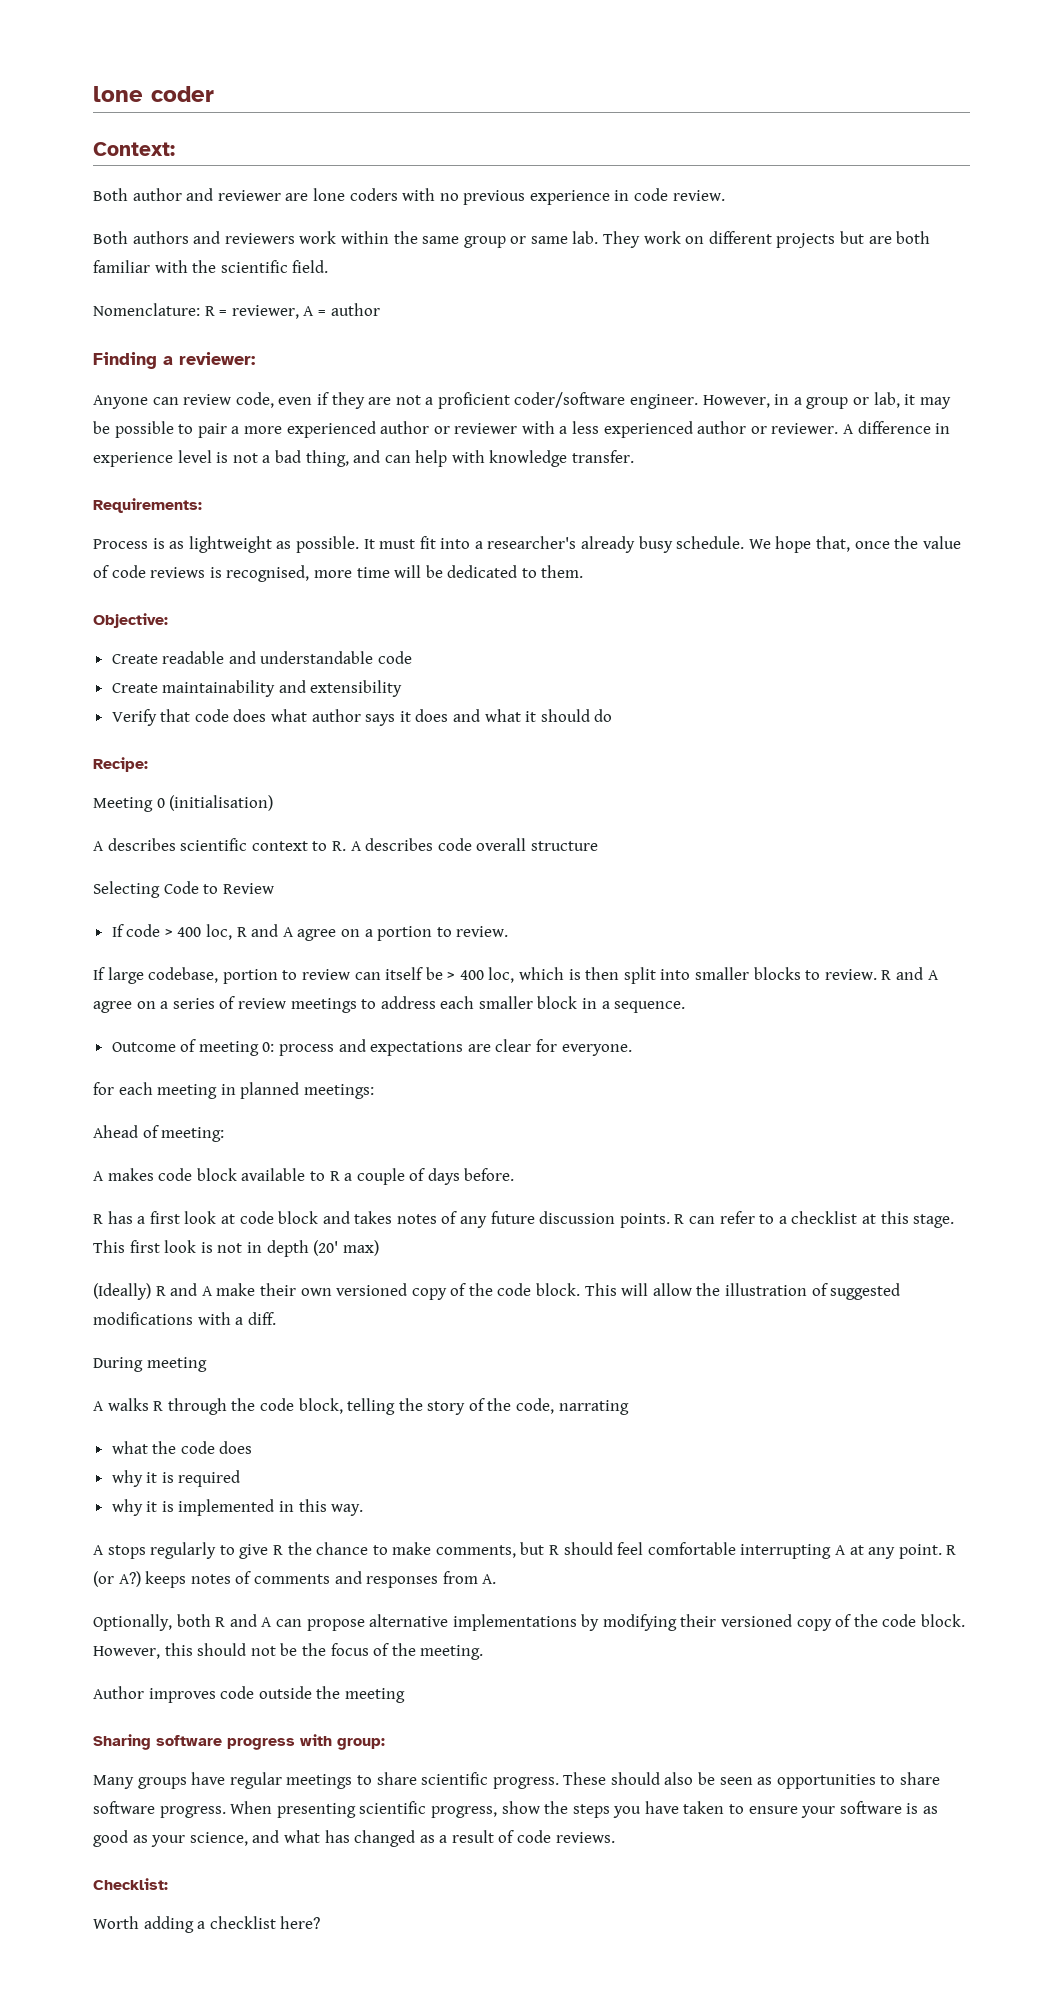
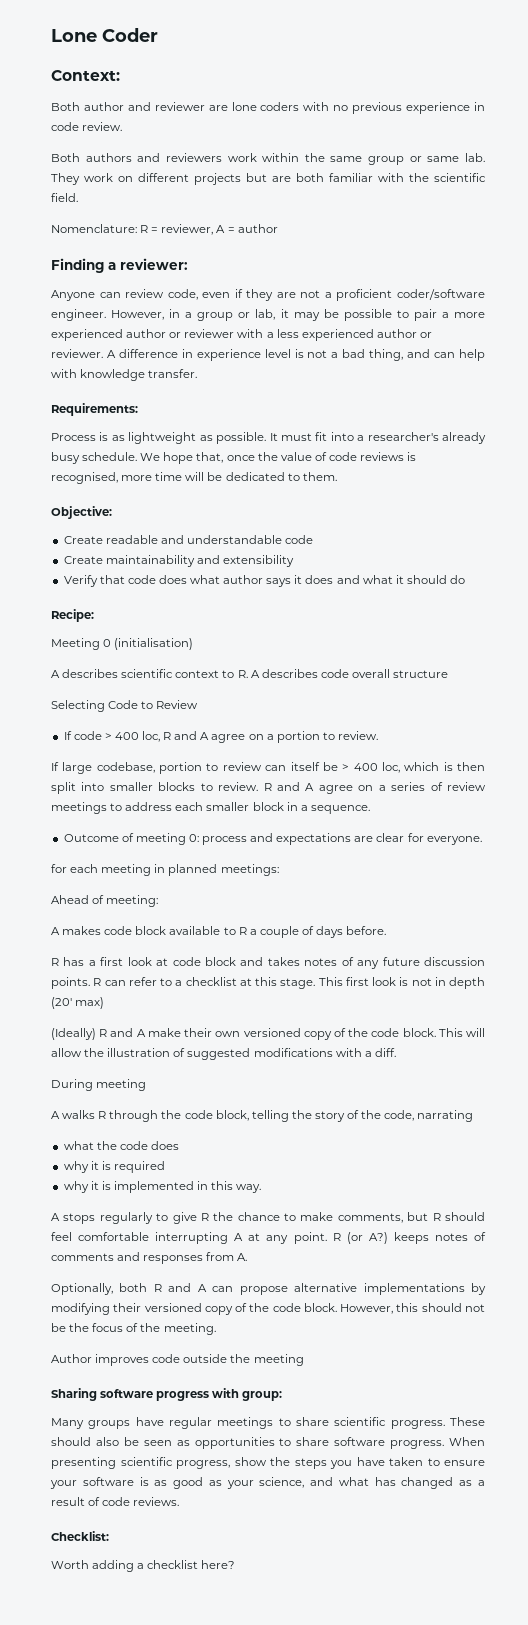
[93,86,214,102] lone coder -> [51,28,158,42] Lone Coder

